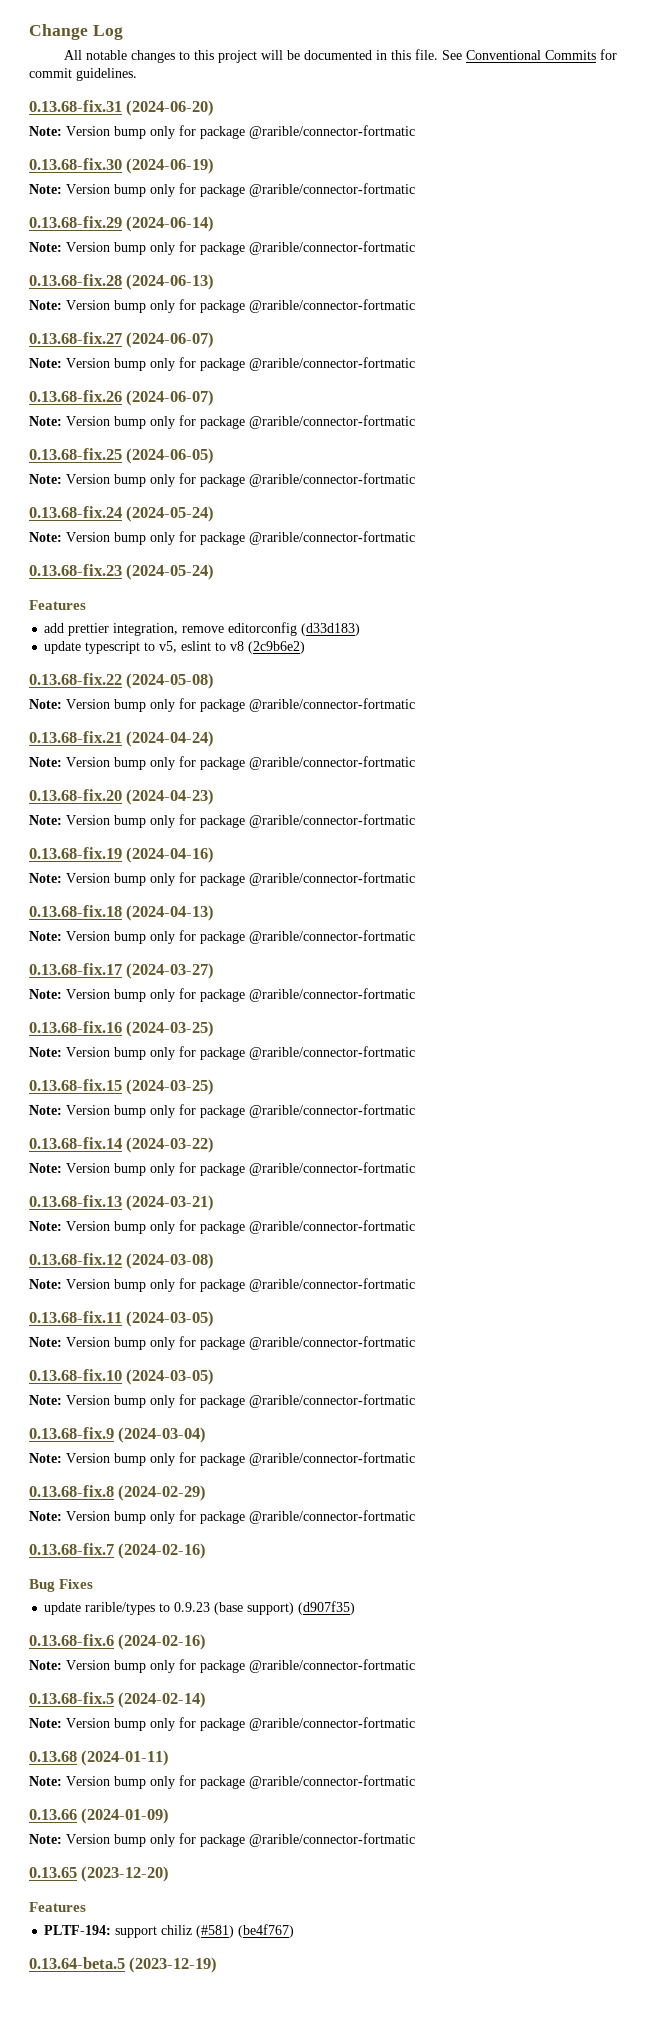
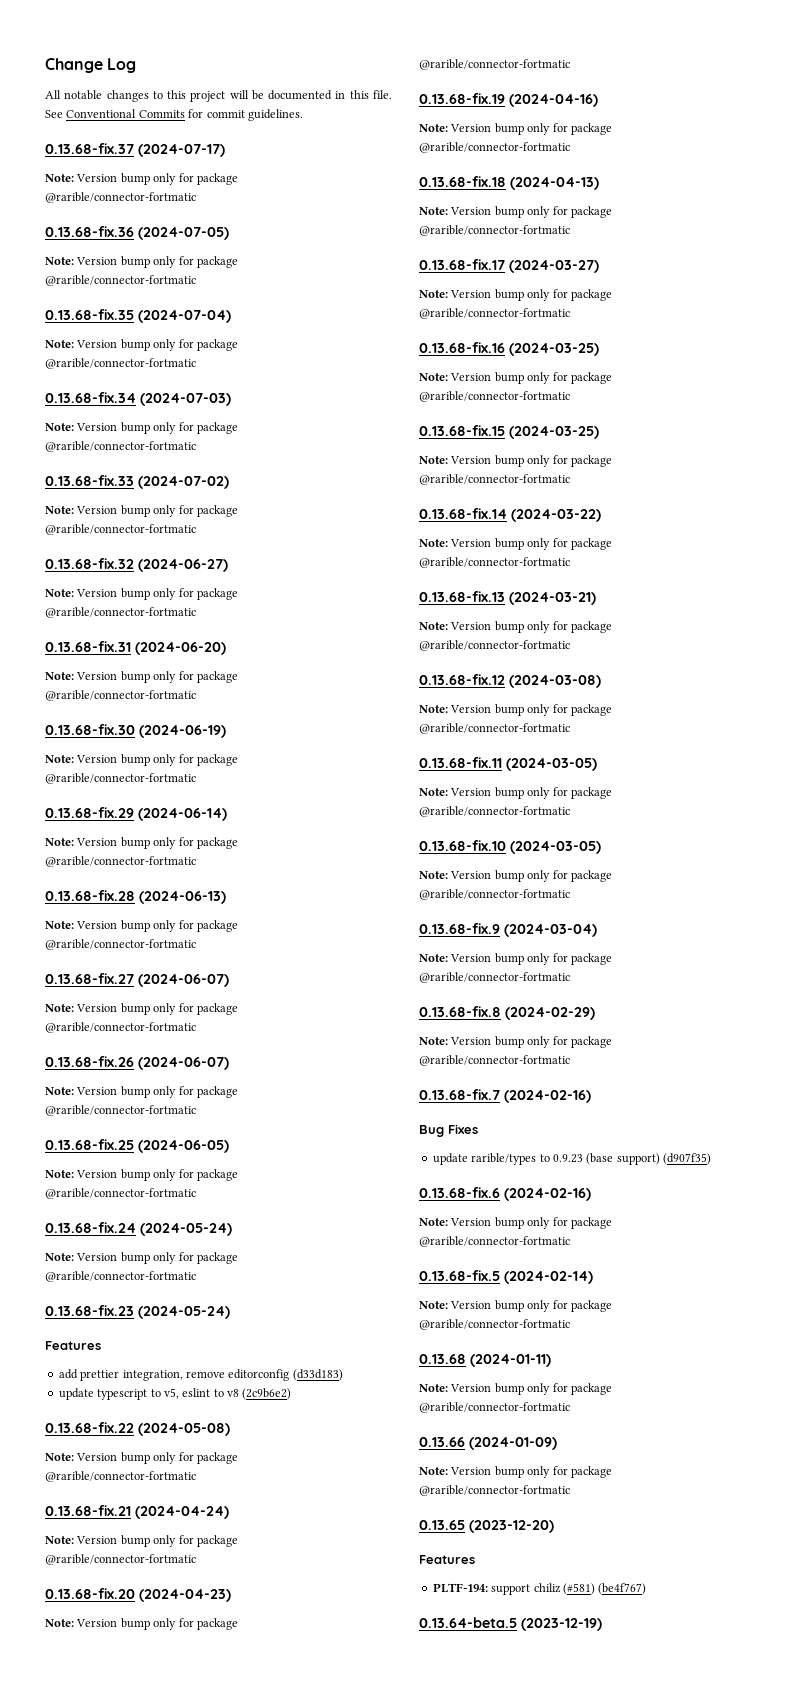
(137, 74) none -> [45,143,225,157] [45,173,238,185] [45,192,196,203] [45,226,229,240] [45,256,238,268] [45,275,196,286] [45,309,231,323] [45,339,238,351] [45,358,196,369] [45,392,231,406] [45,422,238,434] [45,441,196,452] [45,475,229,489] [45,505,238,517] [45,524,196,535] [45,558,228,572] [45,588,238,600] [45,607,196,618] // 0.13.68-fix.37 (2024-07-17) // Note: Version bump only for package @rarible/connector-fortmatic // 0.13.68-fix.36 (2024-07-05) // Note: Version bump only for package @rarible/connector-fortmatic // 0.13.68-fix.35 (2024-07-04) // Note: Version bump only for package @rarible/connector-fortmatic // 0.13.68-fix.34 (2024-07-03) // Note: Version bump only for package @rarible/connector-fortmatic // 0.13.68-fix.33 (2024-07-02) // Note: Version bump only for package @rarible/connector-fortmatic // 0.13.68-fix.32 (2024-06-27) // Note: Version bump only for package @rarible/connector-fortmatic

